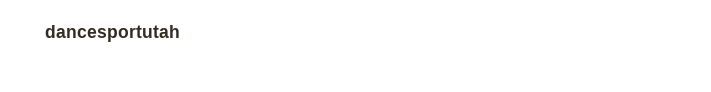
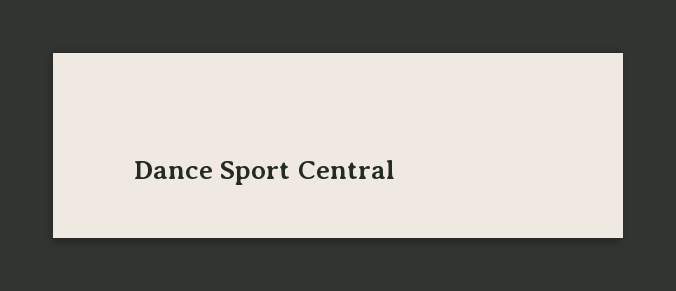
[45,25,180,42] dancesportutah -> [134,160,395,185] Dance Sport Central

